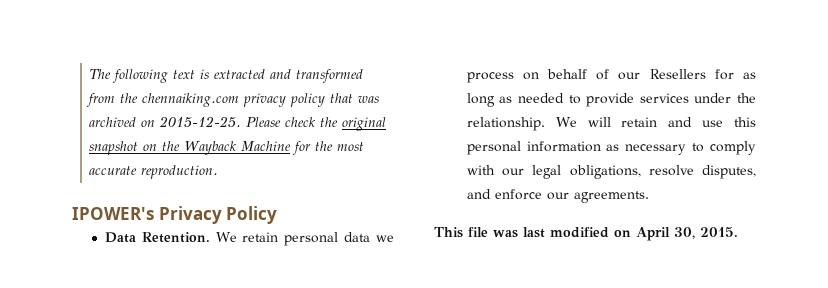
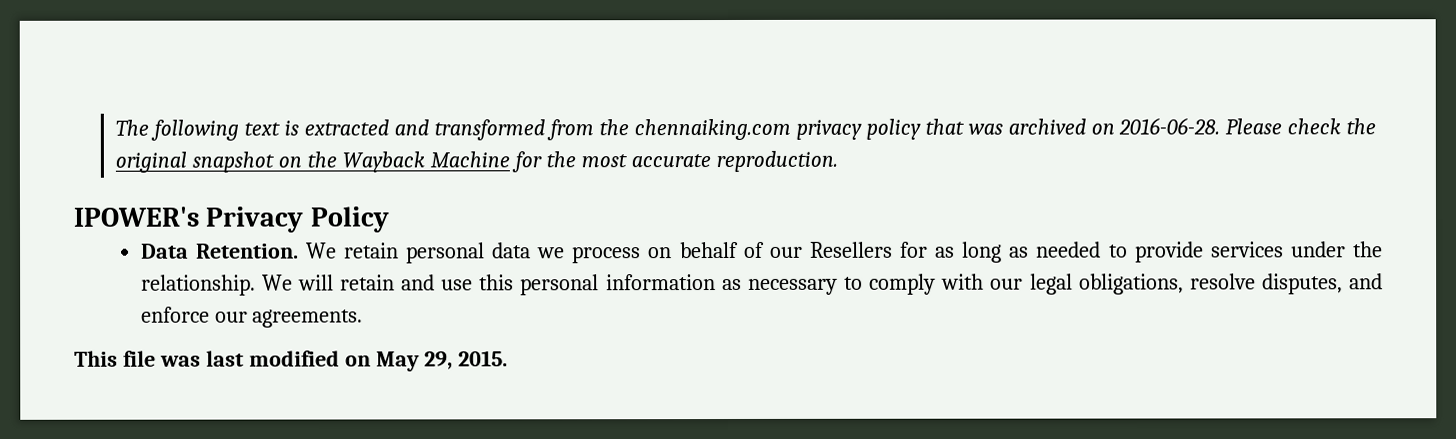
[159,116,242,128] 2015-12-25. -> [1118,117,1221,135] 2016-06-28.
[636,227,695,241] April 30, -> [375,351,453,372] May 29,

